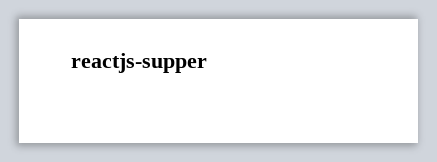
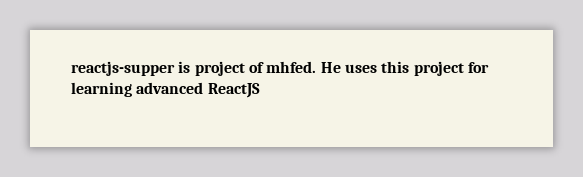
(207, 63) none -> [178,61,489,76] [71,82,260,98] is project of mhfed. He uses this project for learning advanced ReactJS

